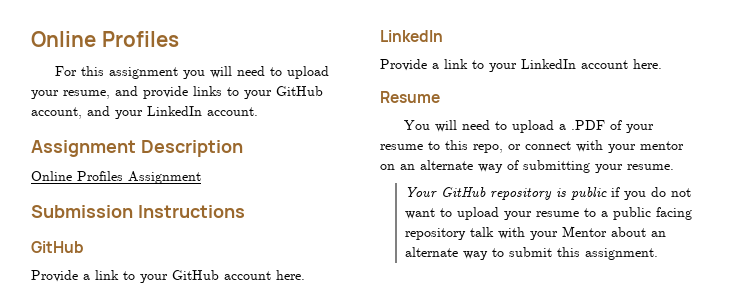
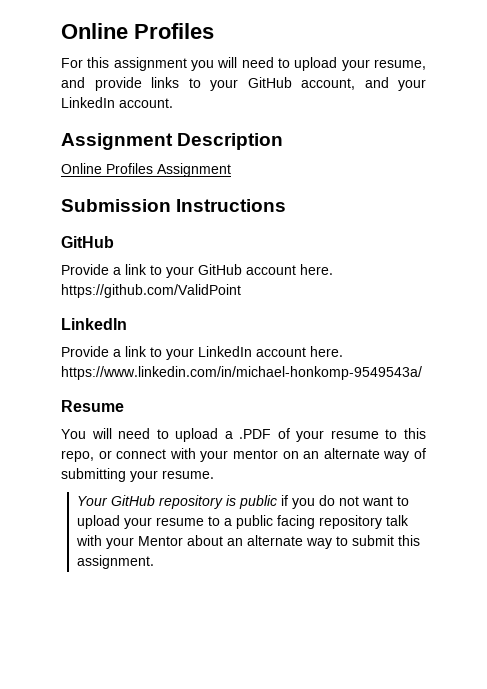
(305, 275) none -> [61,284,241,298] https://github.com/ValidPoint
(662, 64) none -> [61,366,422,380] https://www.linkedin.com/in/michael-honkomp-9549543a/

